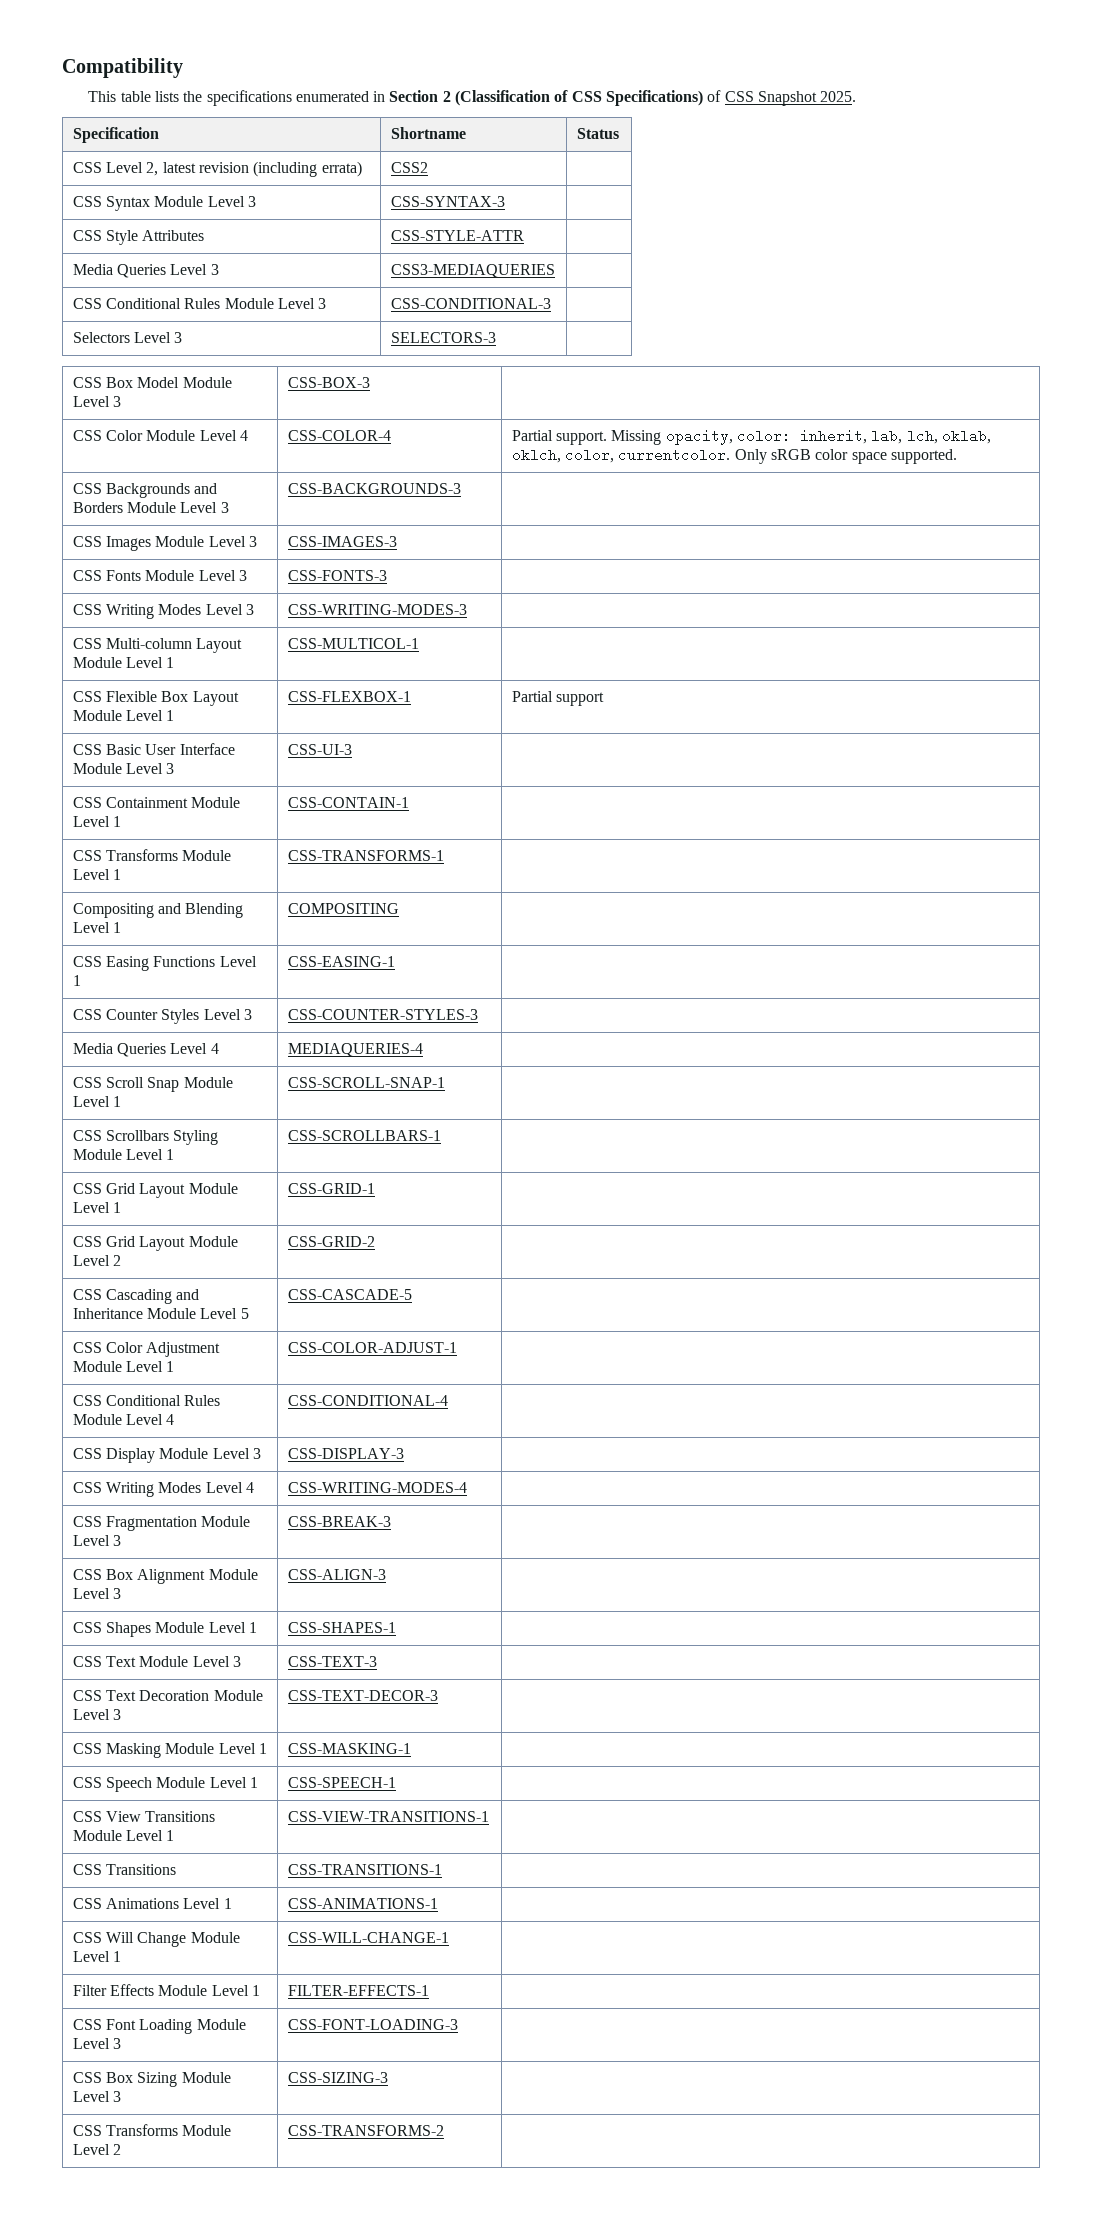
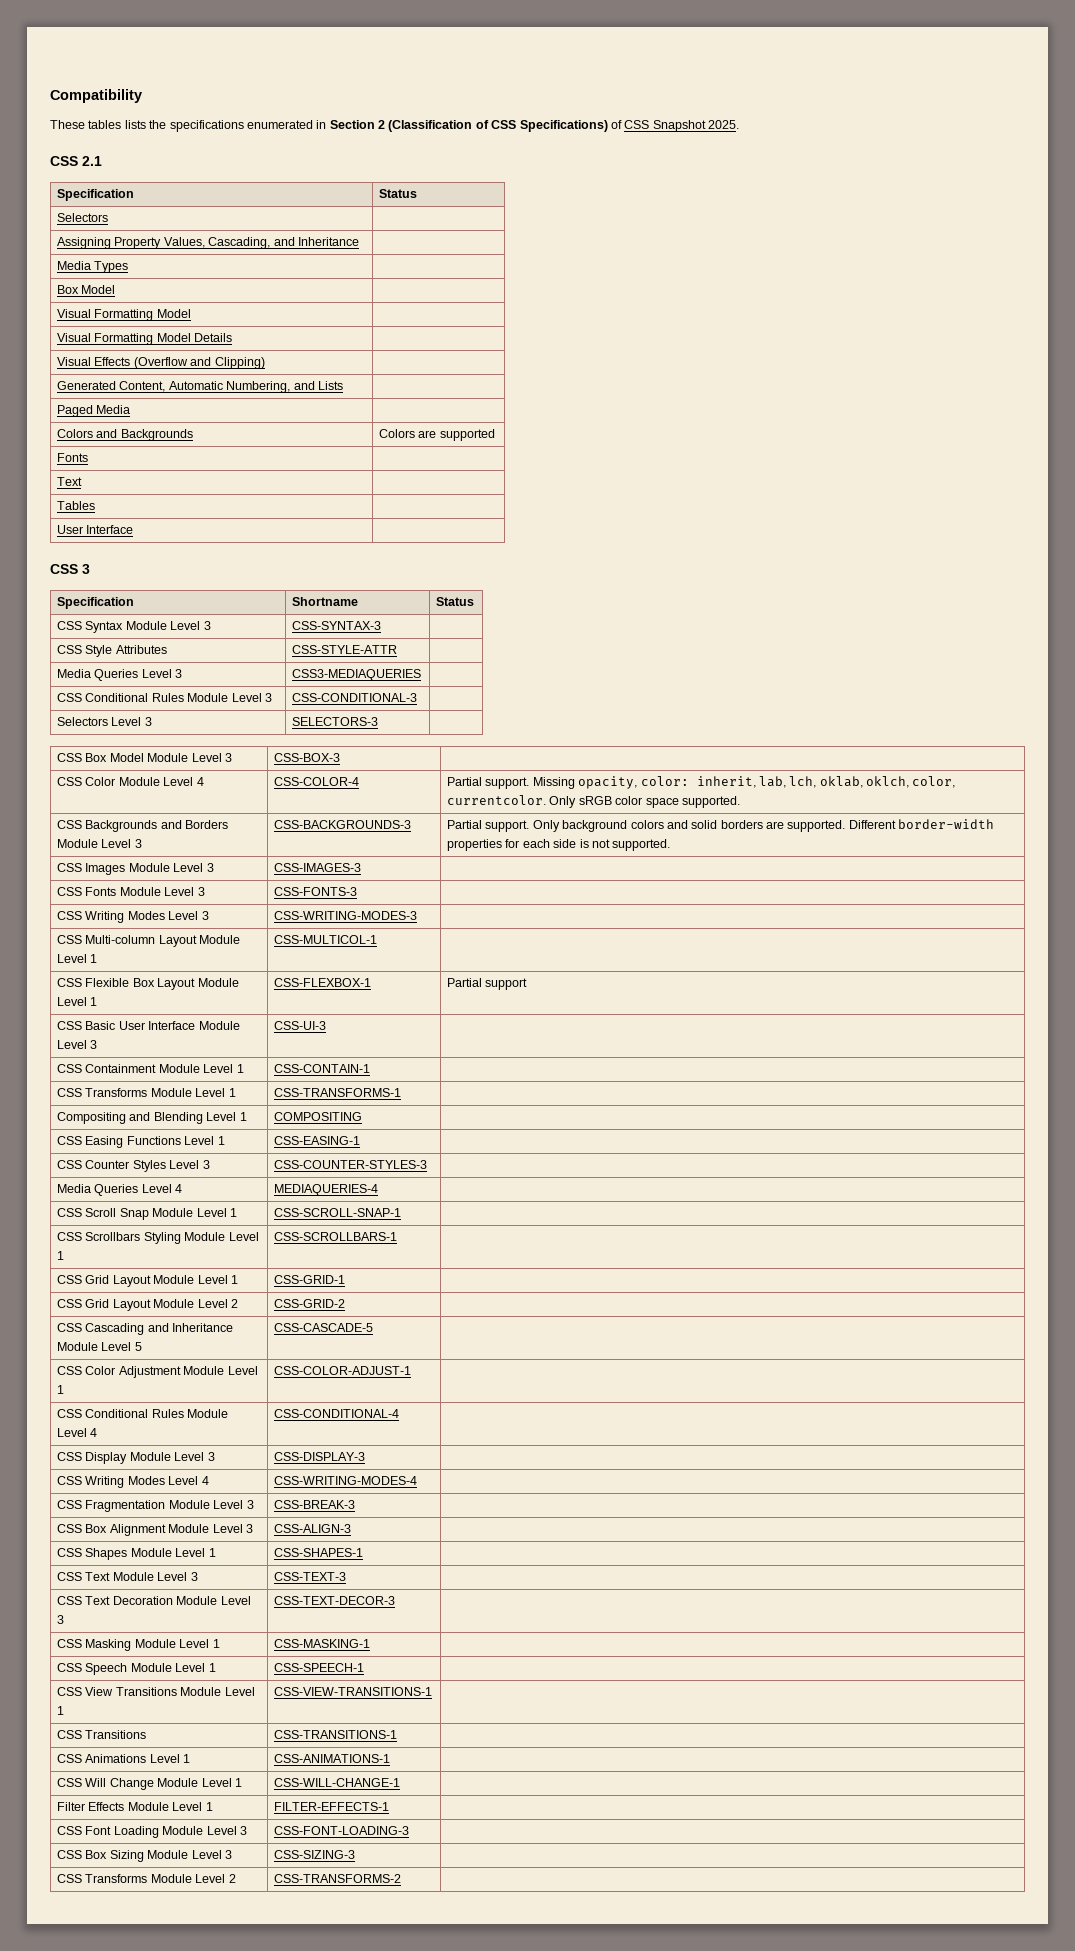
[88,91,151,102] This table -> [50,120,122,129] These tables
[72,127,159,143] [390,127,466,139] [576,128,619,139] [72,161,362,177] [390,162,428,173] // Specification | Shortname | Status // CSS Level 2, latest revision (including errata) | CSS2 | -> [50,156,102,166] [57,189,135,201] [379,189,418,198] [57,213,109,222] [57,237,359,249] [57,261,129,273] [57,285,116,294] [57,309,191,321] [57,333,233,345] [57,357,265,369] [57,381,343,393] [57,405,131,417] [57,429,193,441] [379,429,495,441] [57,453,89,462] [57,477,83,486] [57,501,96,510] [57,525,134,534] [50,564,90,574] [57,597,135,609] [292,597,359,606] [436,597,475,606] // CSS 2.1 // Specification | Status // Selectors | // Assigning Property Values, Cascading, and Inheritance | // Media Types | // Box Model | // Visual Formatting Model | // Visual Formatting Model Details | // Visual Effects (Overflow and Clipping) | // Generated Content, Automatic Numbering, and Lists | // Paged Media | // Colors and Backgrounds | Colors are supported // Fonts | // Text | // Tables | // User Interface | // CSS 3 // Specification | Shortname | Status
(461, 488) none -> [447,819,995,832] [447,839,671,851] Partial support. Only background colors and solid borders are supported. Different border-width properties for each side is not supported.

